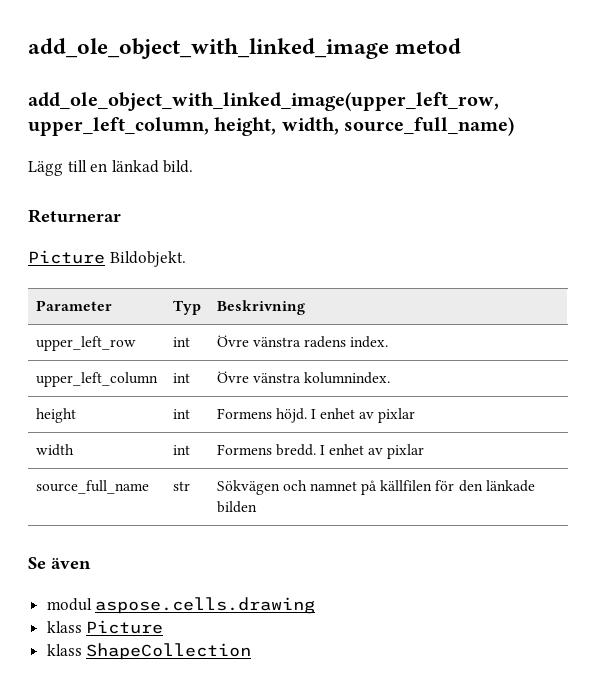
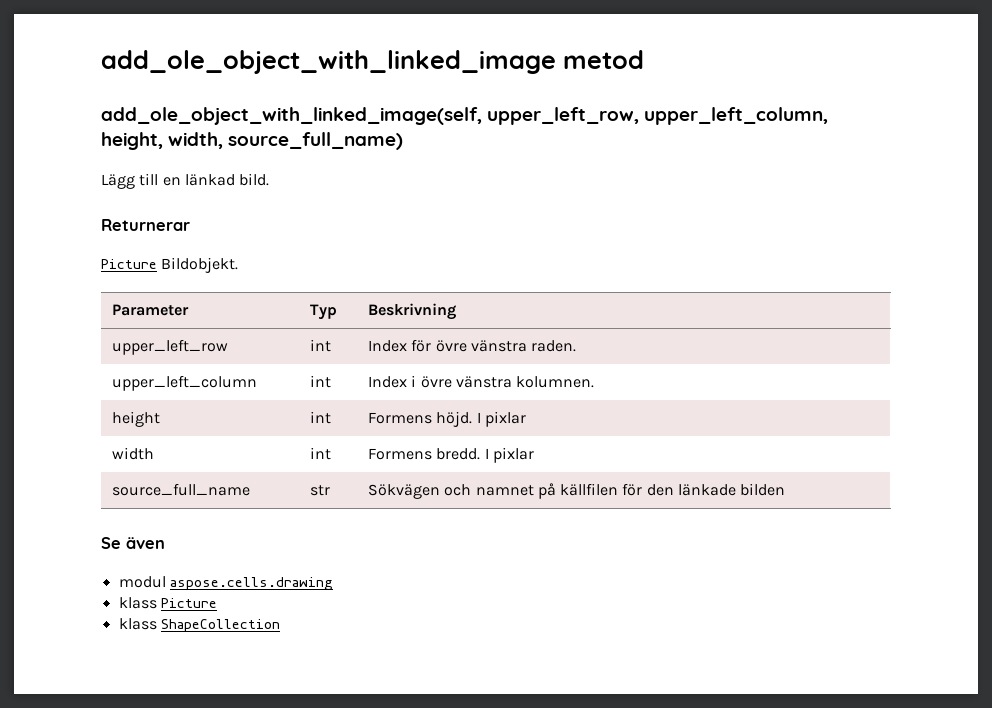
[28,92,499,111] add_ole_object_with_linked_image(upper_left_row, -> [101,107,640,125] add_ole_object_with_linked_image(self, upper_left_row,
[216,335,389,348] [35,372,158,387] [172,373,190,383] [216,371,390,384] Övre vänstra radens index. // upper_left_column | int | Övre vänstra kolumnindex. -> [367,339,577,352] [111,375,257,391] [309,375,331,388] [367,375,595,388] Index för övre vänstra raden. // upper_left_column | int | Index i övre vänstra kolumnen.
[320,408,375,419] enhet av -> (481, 417) none
[329,444,384,455] enhet av -> (489, 453) none

